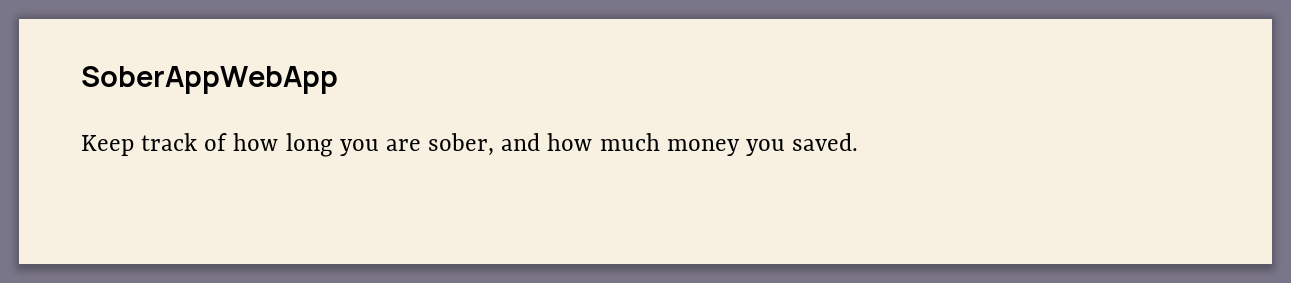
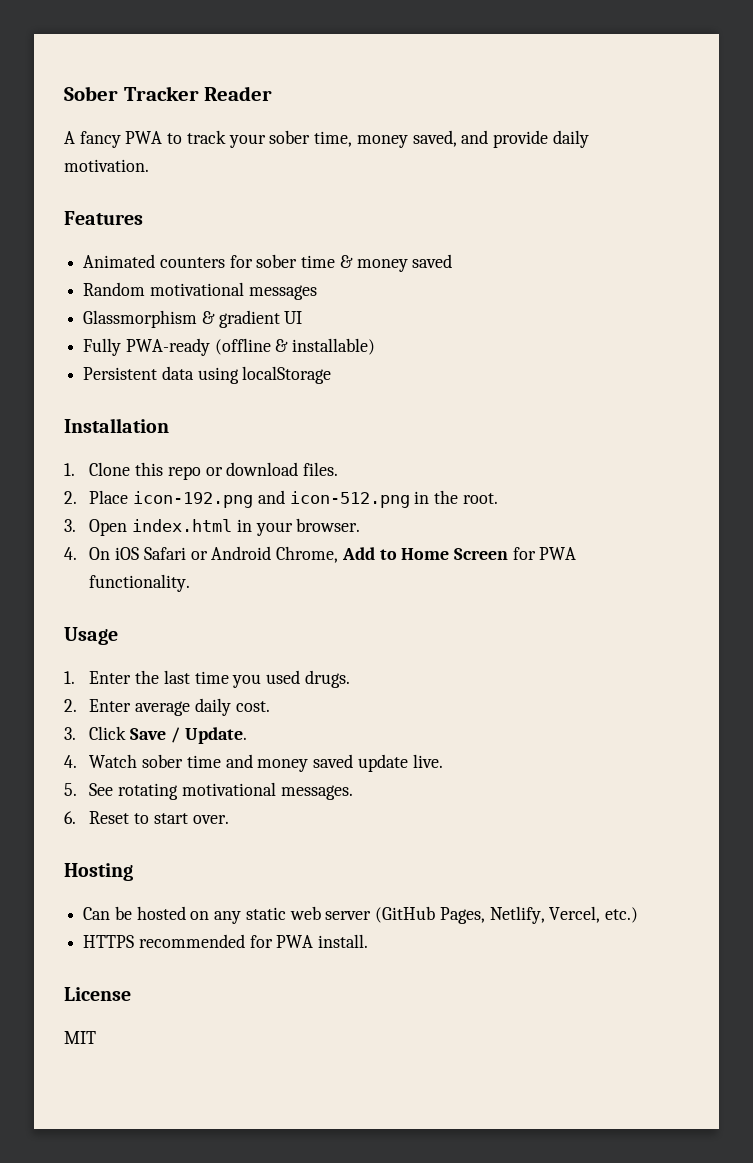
[81,66,338,94] [81,133,859,157] SoberAppWebApp // Keep track of how long you are sober, and how much money you saved. -> [64,86,273,101] [64,130,589,148] [64,159,149,172] [64,211,143,225] [83,254,453,272] [83,282,317,300] [83,310,303,328] [83,338,376,356] [83,366,332,384] [64,418,169,433] [64,462,339,480] [64,490,498,508] [64,518,361,536] [64,546,577,563] [89,574,191,592] [64,627,118,645] [64,670,350,688] [64,698,270,716] [64,726,247,744] [64,754,443,772] [64,782,353,800] [64,811,229,824] [64,863,133,881] [83,906,638,924] [83,934,369,948] [64,987,131,1001] [64,1031,96,1044] Sober Tracker Reader // A fancy PWA to track your sober time, money saved, and provide daily motivation. // Features // Animated counters for sober time & money saved // Random motivational messages // Glassmorphism & gradient UI // Fully PWA-ready (offline & installable) // Persistent data using localStorage // Installation // 1. Clone this repo or download files. // 2. Place icon-192.png and icon-512.png in the root. // 3. Open index.html in your browser. // 4. On iOS Safari or Android Chrome, Add to Home Screen for PWA functionality. // Usage // 1. Enter the last time you used drugs. // 2. Enter average daily cost. // 3. Click Save / Update. // 4. Watch sober time and money saved update live. // 5. See rotating motivational messages. // 6. Reset to start over. // Hosting // Can be hosted on any static web server (GitHub Pages, Netlify, Vercel, etc.) // HTTPS recommended for PWA install. // License // MIT

